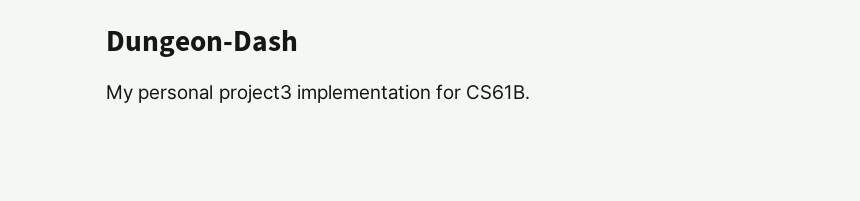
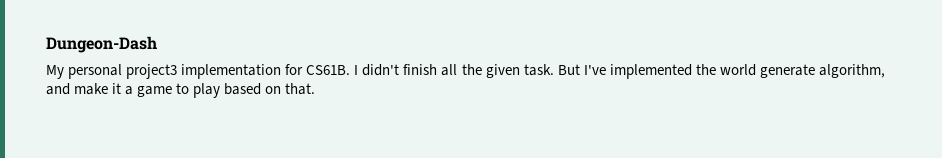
(531, 92) none -> [354,64,885,79] [46,83,316,98] I didn't finish all the given task. But I've implemented the world generate algorithm, and make it a game to play based on that.

